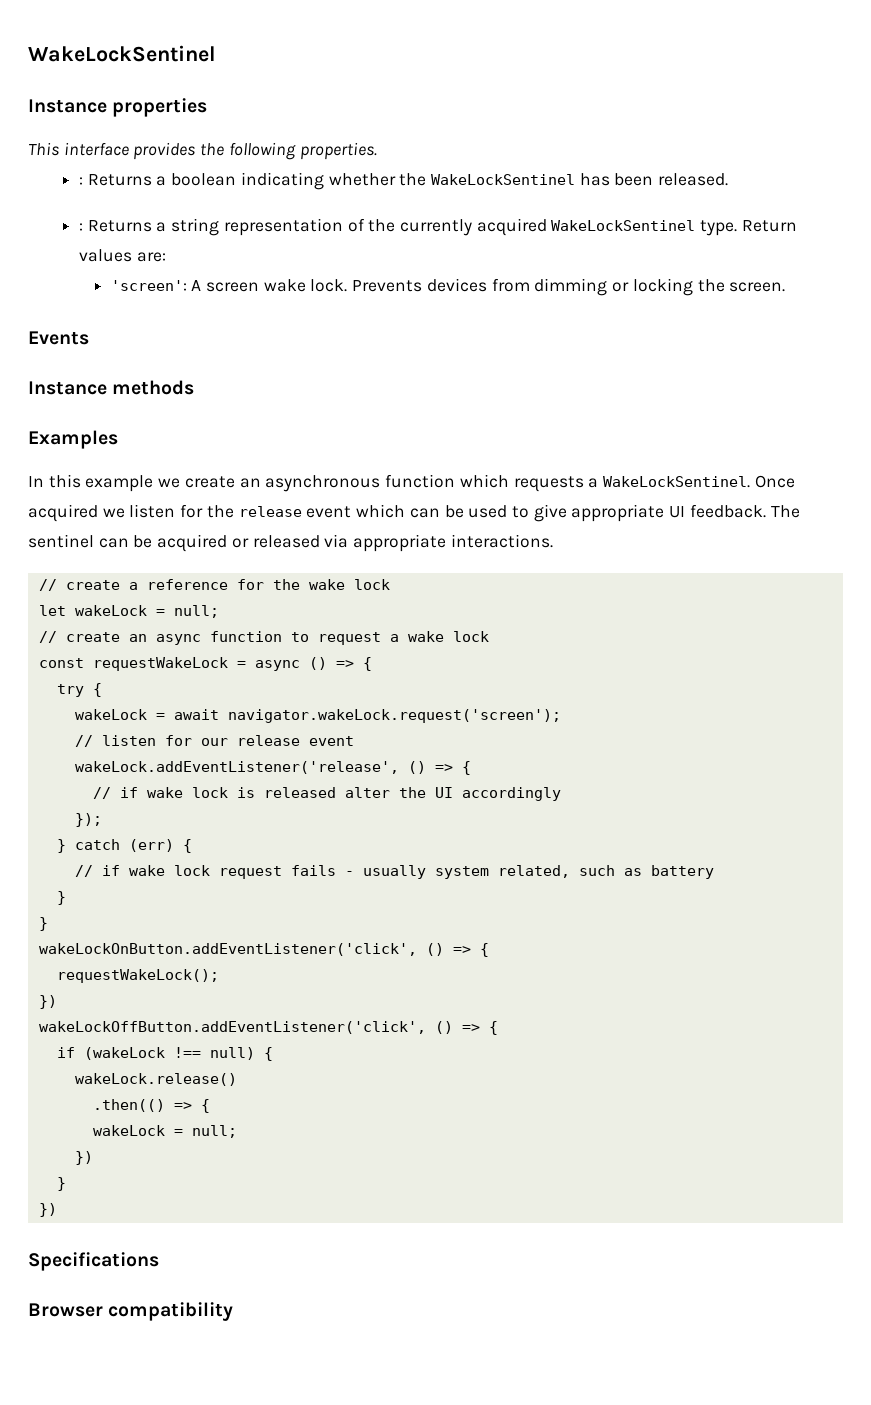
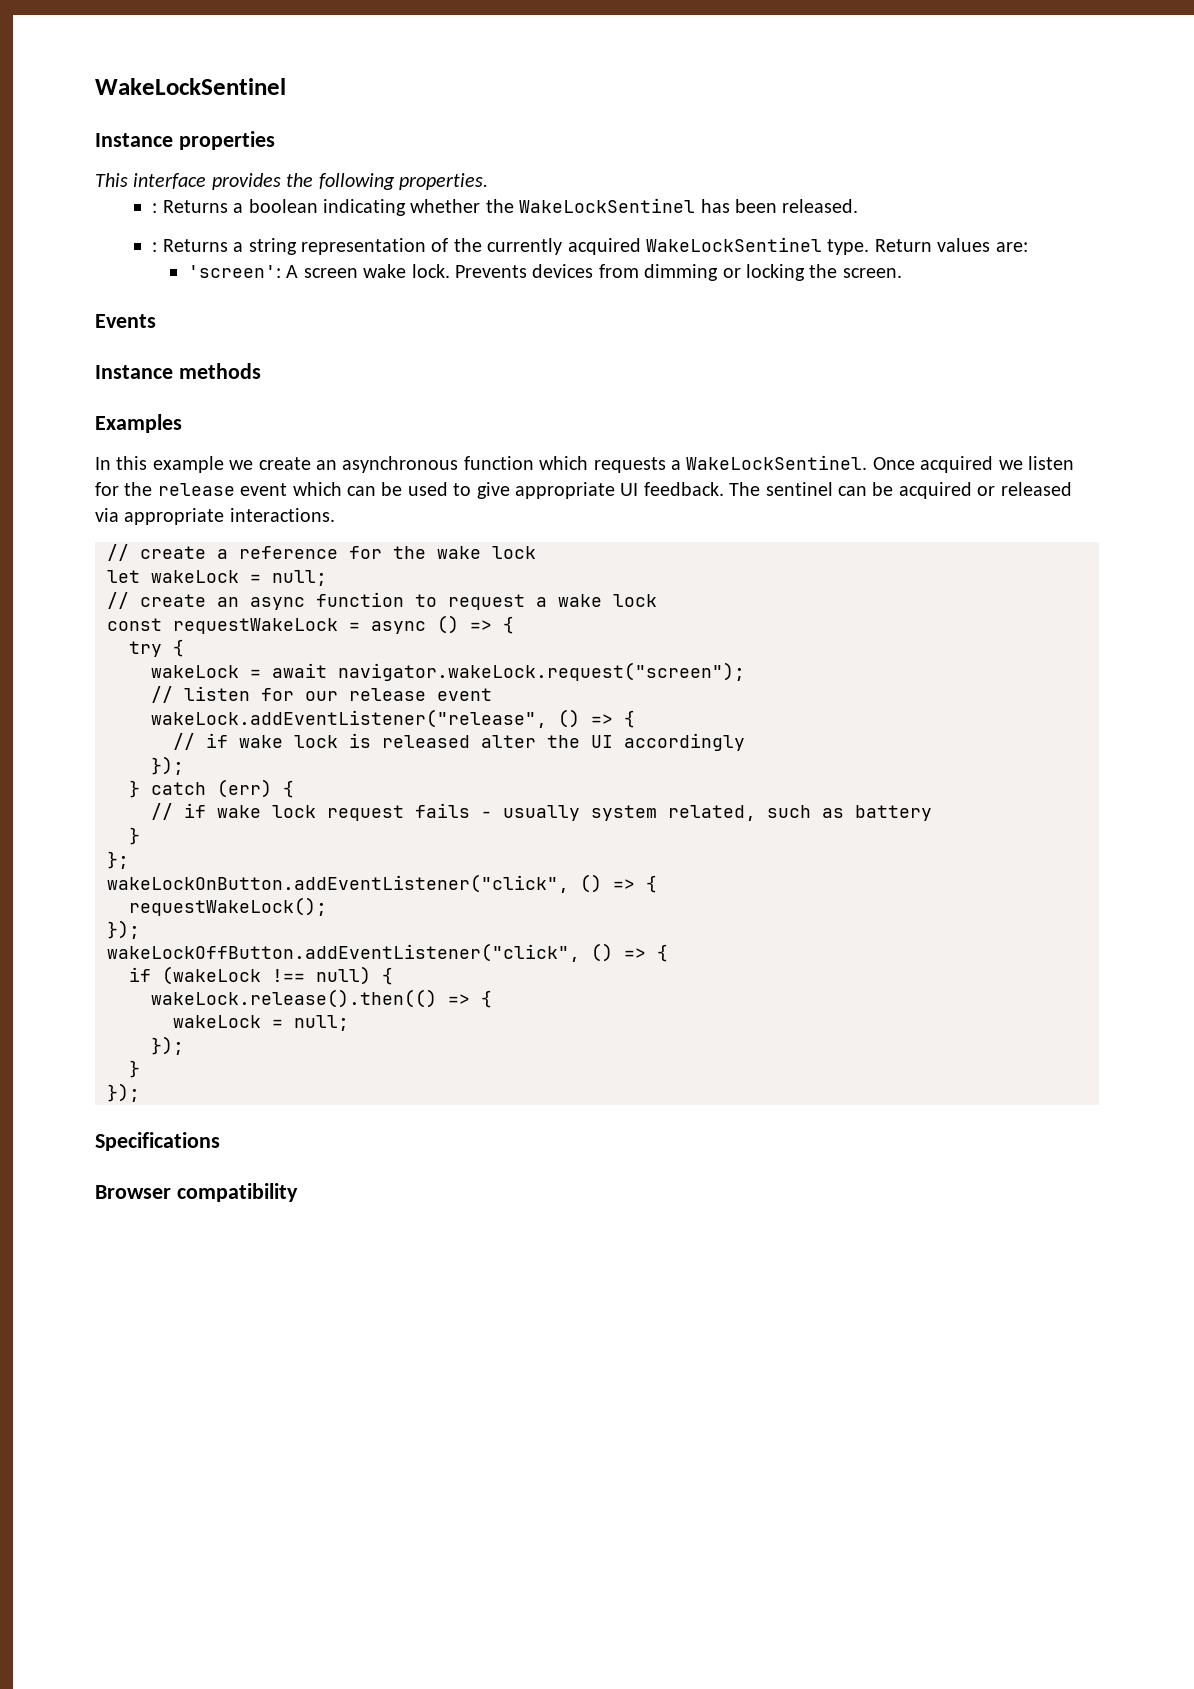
[227,709,561,723] navigator.wakeLock.request('screen'); -> [338,662,745,681] navigator.wakeLock.request("screen");
[74,761,399,774] wakeLock.addEventListener('release', -> [151,709,547,728] wakeLock.addEventListener("release",
[38,917,48,931] [38,943,417,956] } // wakeLockOnButton.addEventListener('click', -> [107,851,129,869] [107,874,569,893] }; // wakeLockOnButton.addEventListener("click",
[38,995,57,1009] [38,1021,426,1034] }) // wakeLockOffButton.addEventListener('click', -> [107,920,140,939] [107,943,580,962] }); // wakeLockOffButton.addEventListener("click",
[74,1073,237,1086] [92,1099,165,1112] wakeLock.release() // .then(() -> [151,989,437,1008] wakeLock.release().then(()
[74,1151,93,1165] [56,1177,66,1191] [38,1203,57,1217] }) // } // }) -> [151,1036,184,1055] [129,1060,140,1078] [107,1083,140,1102] }); // } // });

